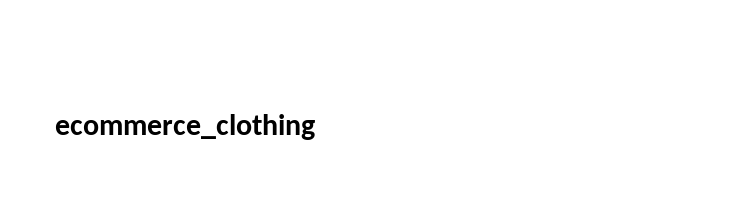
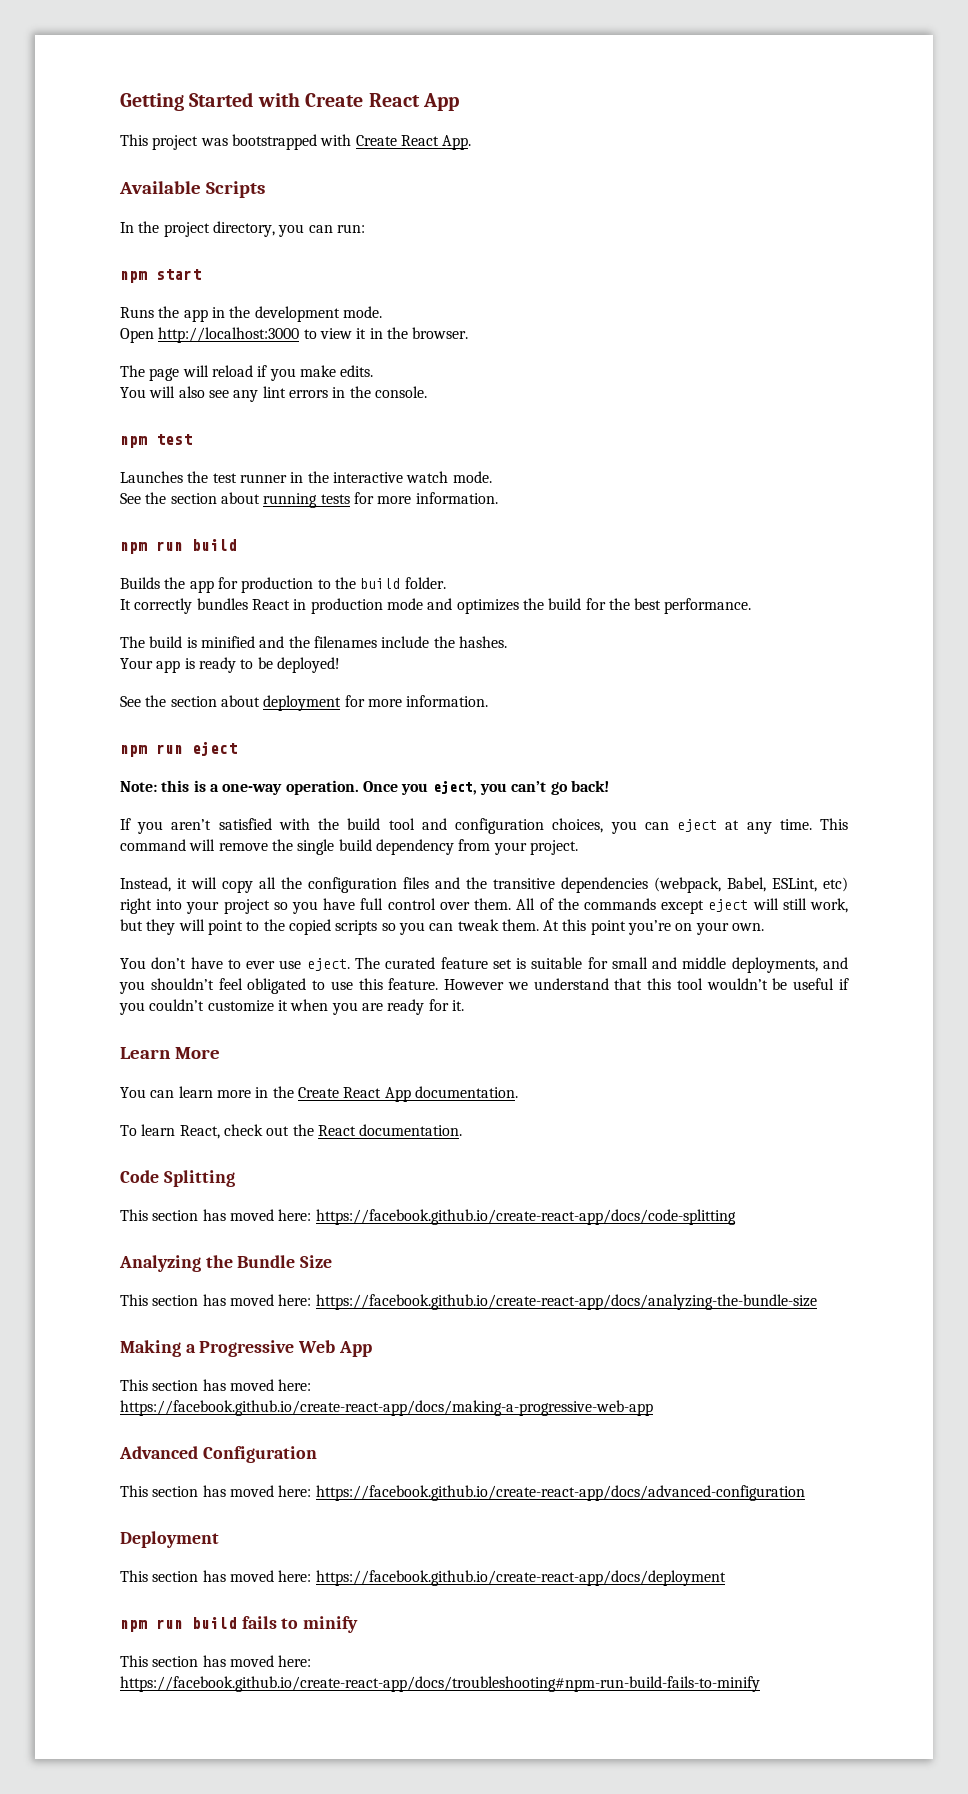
[55,114,315,140] ecommerce_clothing -> [120,92,459,111] [120,134,472,150] [119,181,265,198] [120,221,365,237] [120,269,201,283] [120,306,382,322] [120,327,469,343] [120,365,374,381] [120,386,427,402] [120,434,192,448] [120,471,492,483] [120,492,498,508] [120,539,237,554] [120,577,446,593] [120,598,752,614] [120,636,507,648] [120,657,340,673] [120,695,489,711] [120,741,237,757] [120,780,609,795] [120,818,849,834] [120,839,578,855] [120,877,848,893] [120,898,849,914] [120,919,765,935] [120,957,849,973] [119,978,849,994] [119,999,464,1015] [120,1047,220,1059] [120,1086,518,1102] [120,1124,463,1139] [120,1170,235,1187] [120,1209,736,1225] [119,1255,333,1272] [120,1294,817,1310] [120,1340,372,1357] [120,1379,312,1391] [120,1400,653,1416] [119,1446,317,1463] [120,1485,805,1501] [120,1531,219,1548] [120,1570,726,1586] [120,1616,359,1633] [120,1655,312,1667] [120,1676,760,1692] Getting Started with Create React App // This project was bootstrapped with Create React App. // Available Scripts // In the project directory, you can run: // npm start // Runs the app in the development mode. // Open http://localhost:3000 to view it in the browser. // The page will reload if you make edits. // You will also see any lint errors in the console. // npm test // Launches the test runner in the interactive watch mode. // See the section about running tests for more information. // npm run build // Builds the app for production to the build folder. // It correctly bundles React in production mode and optimizes the build for the best performance. // The build is minified and the filenames include the hashes. // Your app is ready to be deployed! // See the section about deployment for more information. // npm run eject // Note: this is a one-way operation. Once you eject, you can’t go back! // If you aren’t satisfied with the build tool and configuration choices, you can eject at any time. This command will remove the single build dependency from your project. // Instead, it will copy all the configuration files and the transitive dependencies (webpack, Babel, ESLint, etc) right into your project so you have full control over them. All of the commands except eject will still work, but they will point to the copied scripts so you can tweak them. At this point you’re on your own. // You don’t have to ever use eject. The curated feature set is suitable for small and middle deployments, and you shouldn’t feel obligated to use this feature. However we understand that this tool wouldn’t be useful if you couldn’t customize it when you are ready for it. // Learn More // You can learn more in the Create React App documentation. // To learn React, check out the React documentation. // Code Splitting // This section has moved here: https://facebook.github.io/create-react-app/docs/code-splitting // Analyzing the Bundle Size // This section has moved here: https://facebook.github.io/create-react-app/docs/analyzing-the-bundle-size // Making a Progressive Web App // This section has moved here: https://facebook.github.io/create-react-app/docs/making-a-progressive-web-app // Advanced Configuration // This section has moved here: https://facebook.github.io/create-react-app/docs/advanced-configuration // Deployment // This section has moved here: https://facebook.github.io/create-react-app/docs/deployment // npm run build fails to minify // This section has moved here: https://facebook.github.io/create-react-app/docs/troubleshooting#npm-run-build-fails-to-minify

